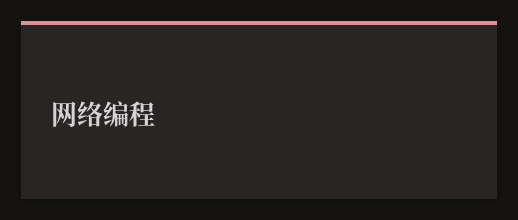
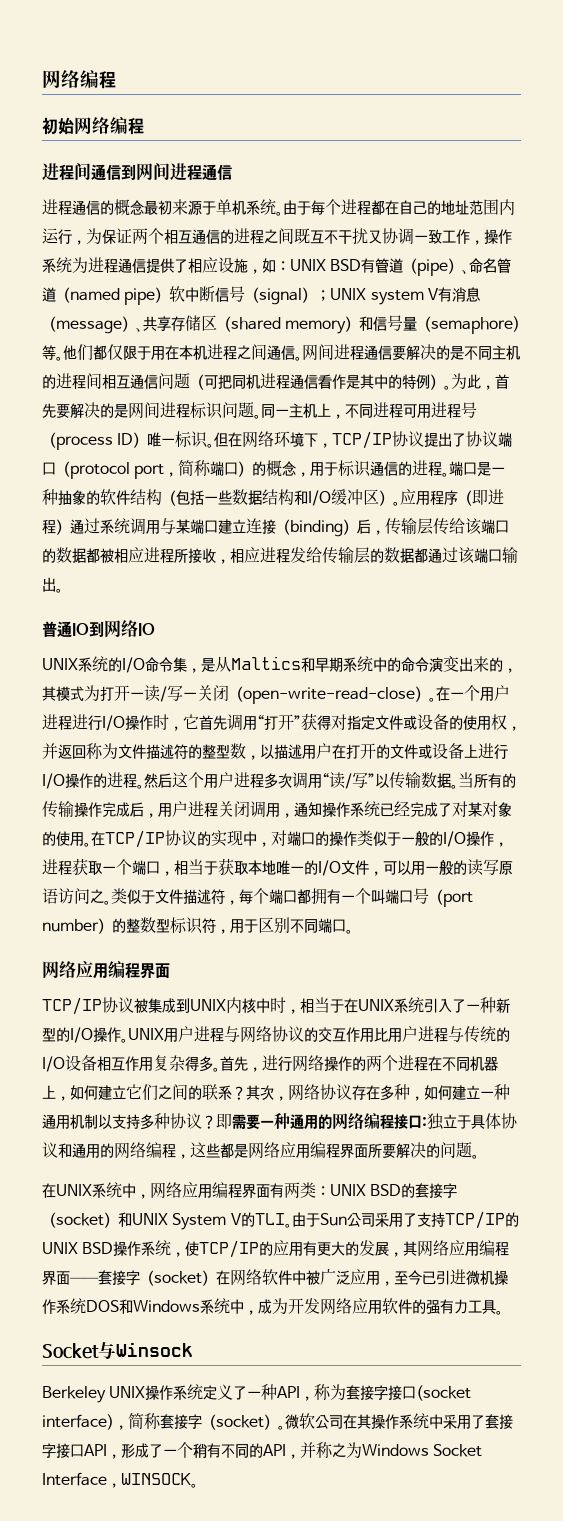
[51,101,155,127] 网络编程 -> [42,70,116,89] [42,117,144,135] [42,163,232,181] [42,199,515,216] [42,228,512,245] [42,257,512,276] [42,286,481,305] [42,315,521,334] [42,344,520,361] [42,373,509,390] [42,402,477,419] [42,431,513,450] [42,460,506,479] [42,489,504,506] [42,518,509,537] [42,547,518,564] [42,577,63,593] [42,620,155,637] [42,656,517,673] [42,685,510,704] [42,713,521,731] [42,743,508,760] [42,772,516,789] [42,801,512,818] [42,830,508,848] [42,858,513,876] [42,888,473,907] [42,917,353,934] [42,961,170,979] [42,997,510,1015] [42,1026,510,1043] [42,1055,498,1072] [42,1084,510,1101] [42,1112,518,1130] [42,1142,479,1159] [42,1182,458,1199] [42,1211,519,1230] [42,1240,510,1258] [42,1269,508,1286] [42,1298,503,1315] [42,1342,193,1359] [42,1384,472,1403] [42,1413,513,1430] [42,1442,483,1459] [42,1472,198,1488] 网络编程 // 初始网络编程 // 进程间通信到网间进程通信 // 进程通信的概念最初来源于单机系统。由于每个进程都在自己的地址范围内运行，为保证两个相互通信的进程之间既互不干扰又协调一致工作，操作系统为进程通信提供了相应设施，如：UNIX BSD有管道（pipe）、命名管道（named pipe）软中断信号（signal）；UNIX system V有消息（message）、共享存储区（shared memory）和信号量（semaphore)等。他们都仅限于用在本机进程之间通信。网间进程通信要解决的是不同主机的进程间相互通信问题（可把同机进程通信看作是其中的特例）。为此，首先要解决的是网间进程标识问题。同一主机上，不同进程可用进程号（process ID）唯一标识。但在网络环境下，TCP/IP协议提出了协议端口（protocol port，简称端口）的概念，用于标识通信的进程。端口是一种抽象的软件结构（包括一些数据结构和I/O缓冲区）。应用程序（即进程）通过系统调用与某端口建立连接（binding）后，传输层传给该端口的数据都被相应进程所接收，相应进程发给传输层的数据都通过该端口输出。 // 普通IO到网络IO // UNIX系统的I/O命令集，是从Maltics和早期系统中的命令演变出来的，其模式为打开一读/写一关闭（open-write-read-close）。在一个用户进程进行I/O操作时，它首先调用“打开”获得对指定文件或设备的使用权，并返回称为文件描述符的整型数，以描述用户在打开的文件或设备上进行I/O操作的进程。然后这个用户进程多次调用“读/写”以传输数据。当所有的传输操作完成后，用户进程关闭调用，通知操作系统已经完成了对某对象的使用。在TCP/IP协议的实现中，对端口的操作类似于一般的I/O操作，进程获取一个端口，相当于获取本地唯一的I/O文件，可以用一般的读写原语访问之。类似于文件描述符，每个端口都拥有一个叫端口号（port number）的整数型标识符，用于区别不同端口。 // 网络应用编程界面 // TCP/IP协议被集成到UNIX内核中时，相当于在UNIX系统引入了一种新型的I/O操作。UNIX用户进程与网络协议的交互作用比用户进程与传统的I/O设备相互作用复杂得多。首先，进行网络操作的两个进程在不同机器上，如何建立它们之间的联系？其次，网络协议存在多种，如何建立一种通用机制以支持多种协议？即需要一种通用的网络编程接口:独立于具体协议和通用的网络编程，这些都是网络应用编程界面所要解决的问题。 // 在UNIX系统中，网络应用编程界面有两类：UNIX BSD的套接字（socket）和UNIX System V的TLI。由于Sun公司采用了支持TCP/IP的UNIX BSD操作系统，使TCP/IP的应用有更大的发展，其网络应用编程界面──套接字（socket）在网络软件中被广泛应用，至今已引进微机操作系统DOS和Windows系统中，成为开发网络应用软件的强有力工具。 // Socket与Winsock // Berkeley UNIX操作系统定义了一种API，称为套接字接口(socket interface)，简称套接字（socket）。微软公司在其操作系统中采用了套接字接口API，形成了一个稍有不同的API，并称之为Windows Socket Interface，WINSOCK。

